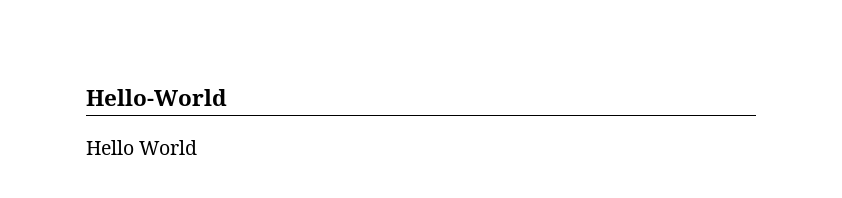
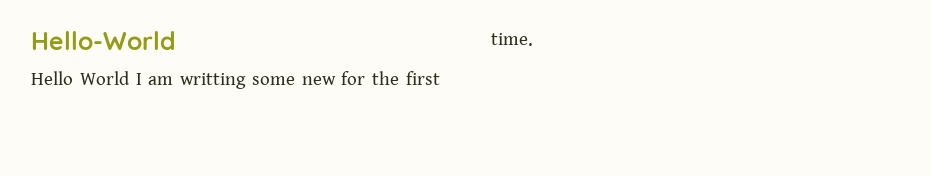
(198, 147) none -> [135,71,440,89] [491,33,533,46] I am writting some new for the first time.

